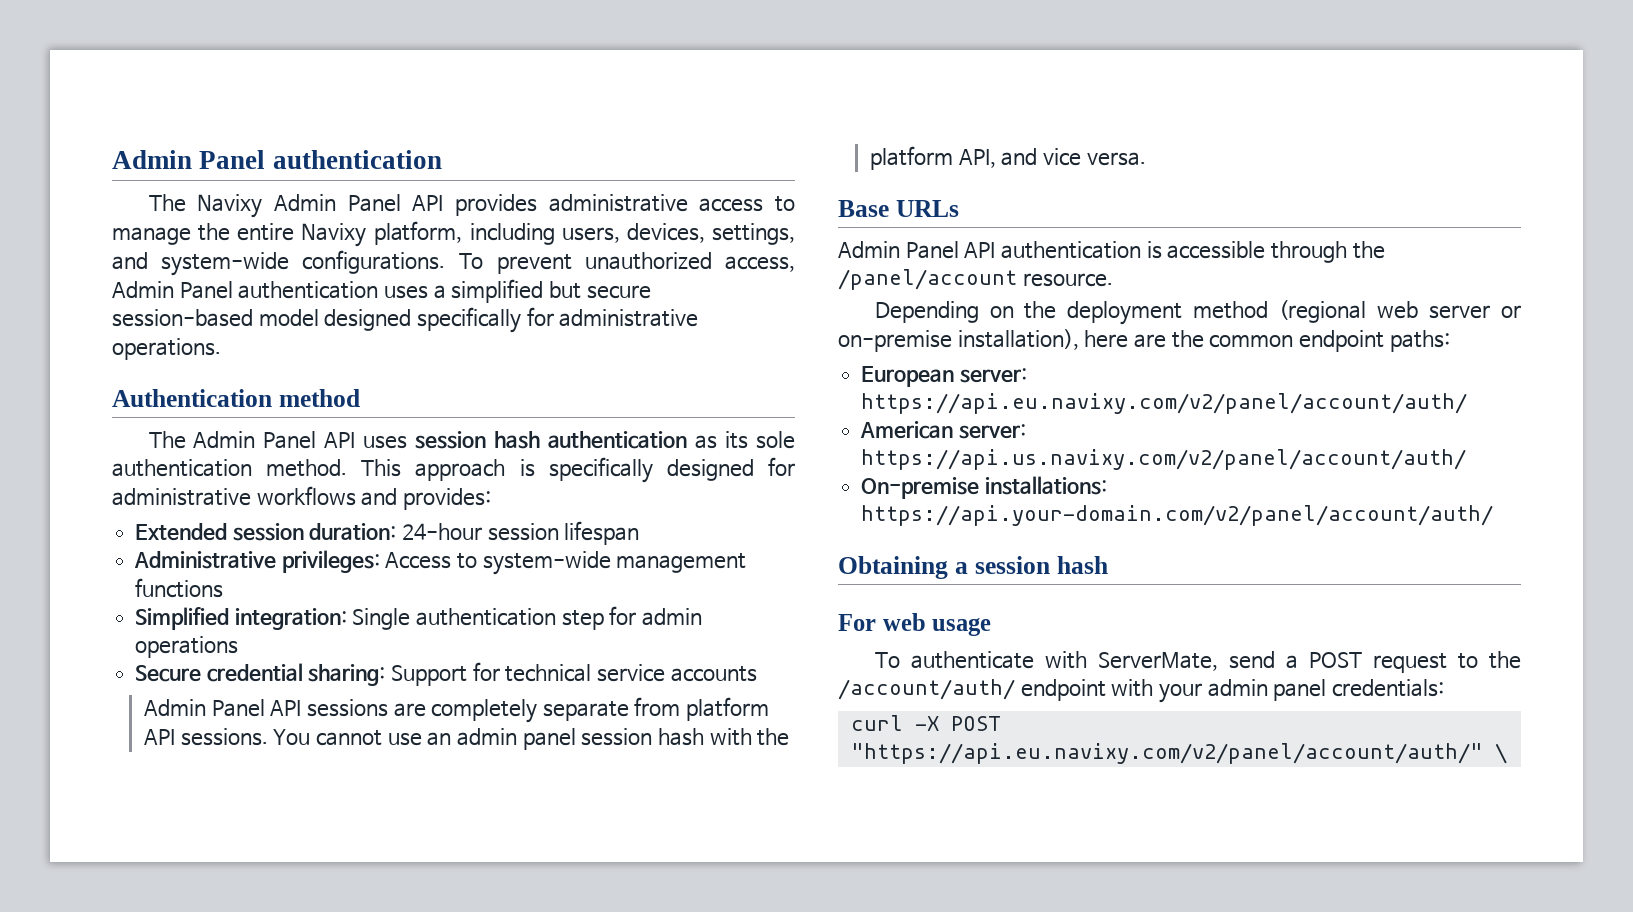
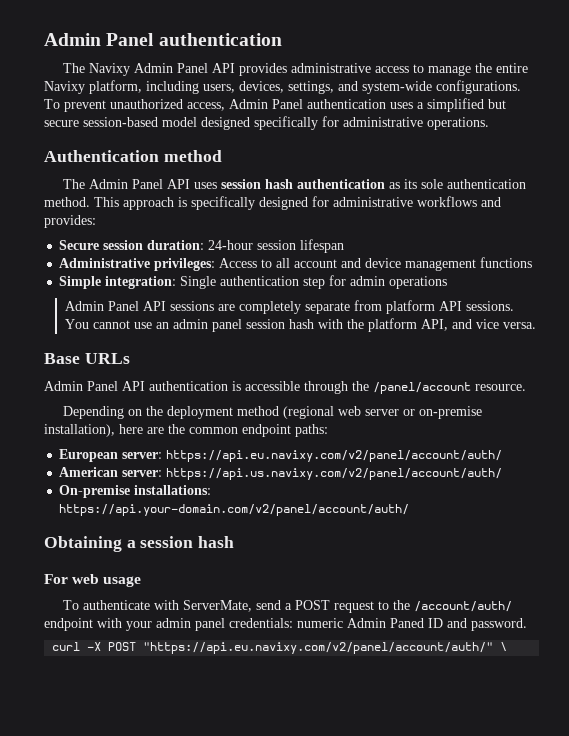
[135,523,228,541] Extended -> [59,240,100,250] Secure
[482,551,611,575] system-wide -> [276,258,402,268] all account and device
[135,607,230,630] Simplified -> [59,276,102,289] Simple
[135,662,757,686] // Secure credential sharing: Support for technical service accounts -> (448, 282) none
(1445, 688) none -> [297,618,527,631] numeric Admin Paned ID and password.

